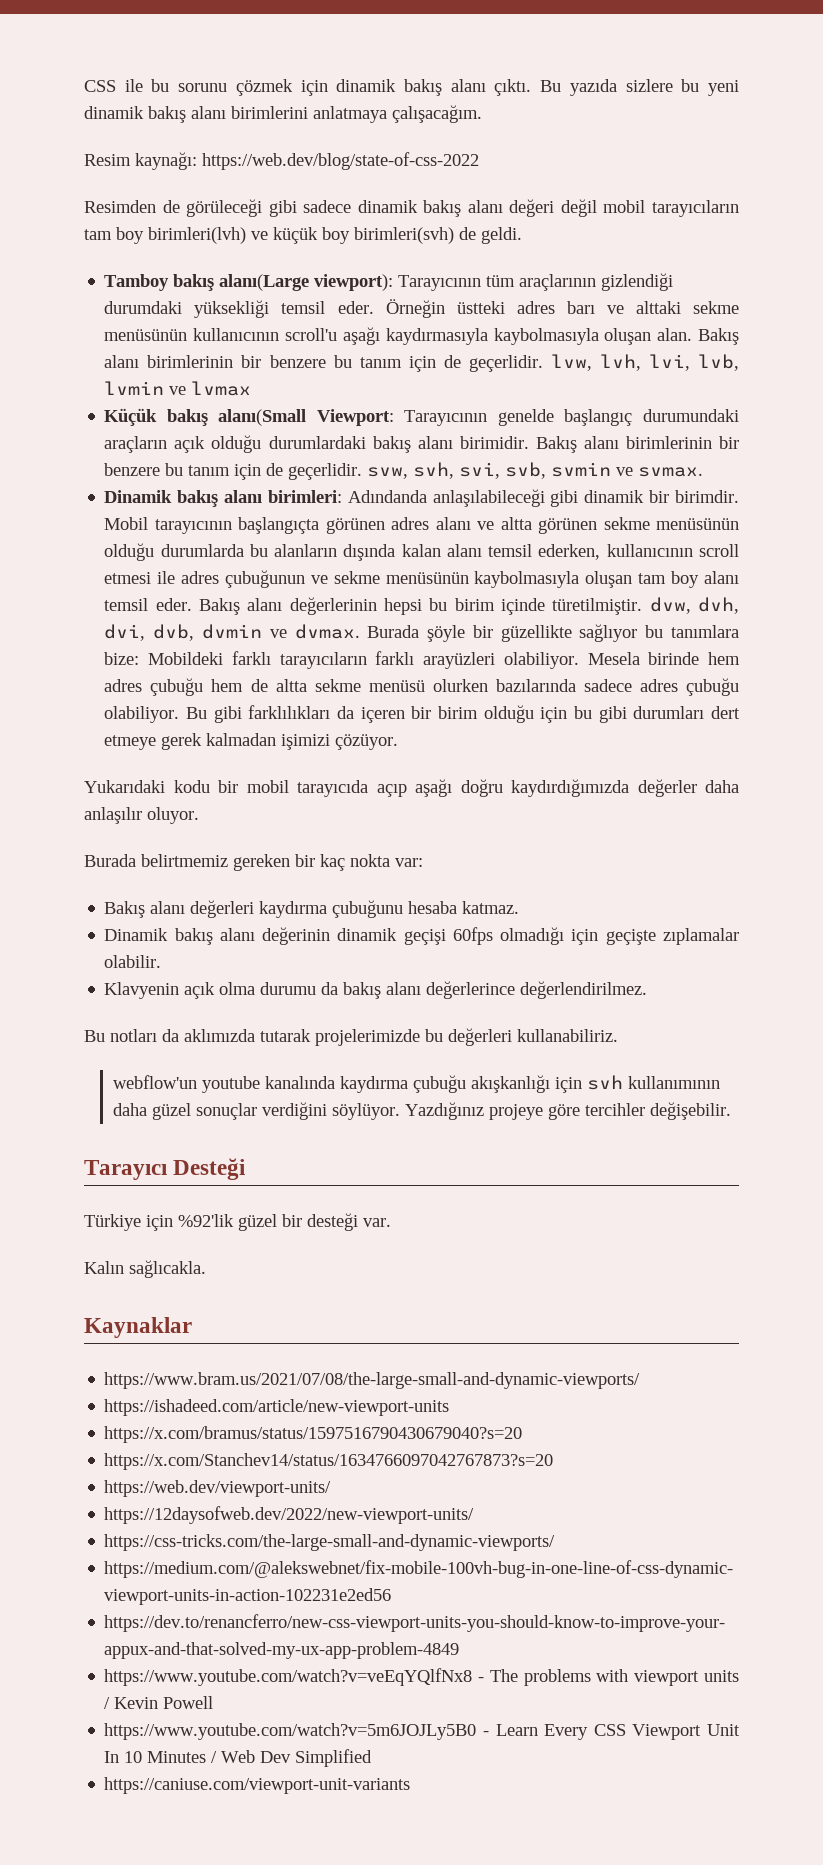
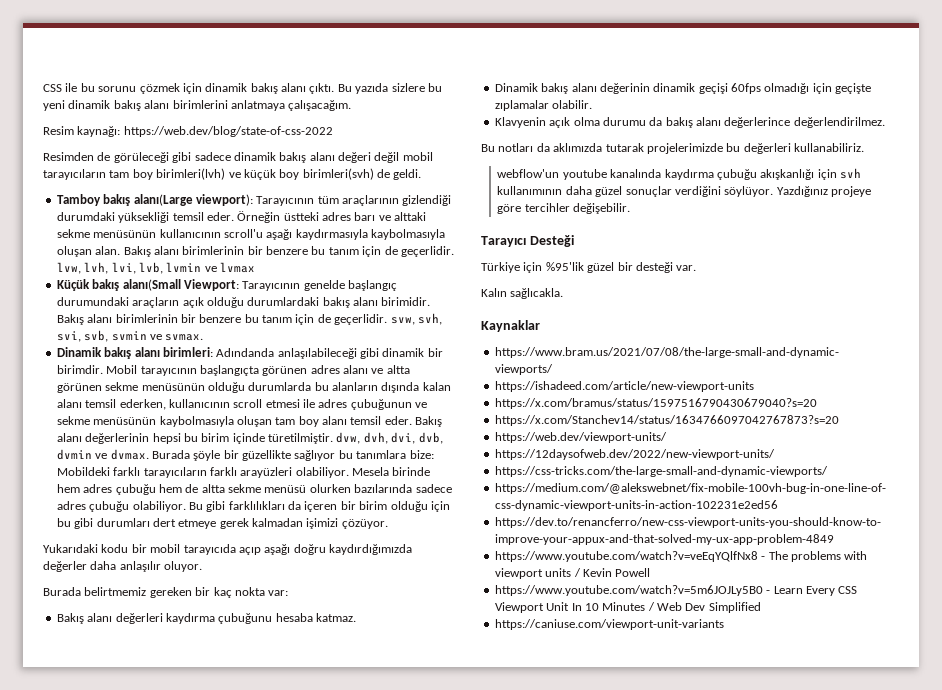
[178,1214,234,1227] %92'lik -> [545,262,584,271] %95'lik

